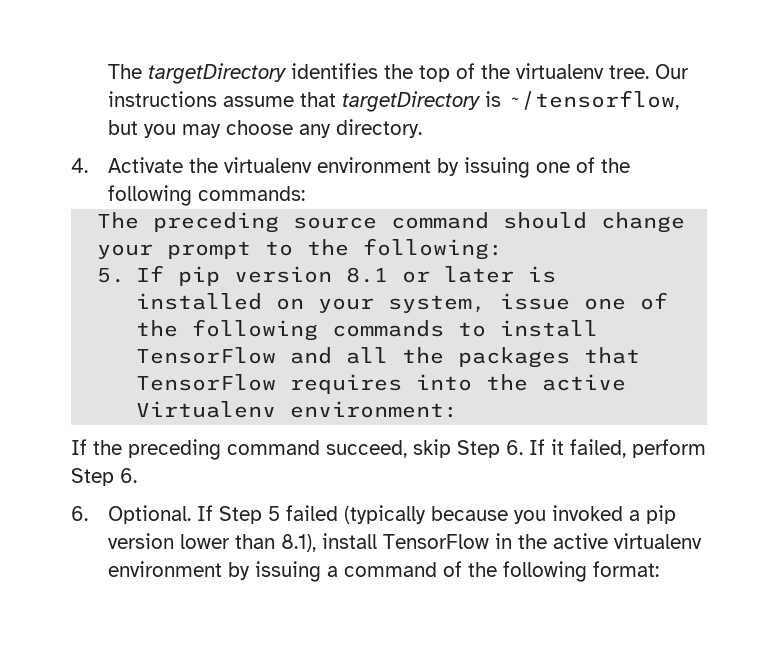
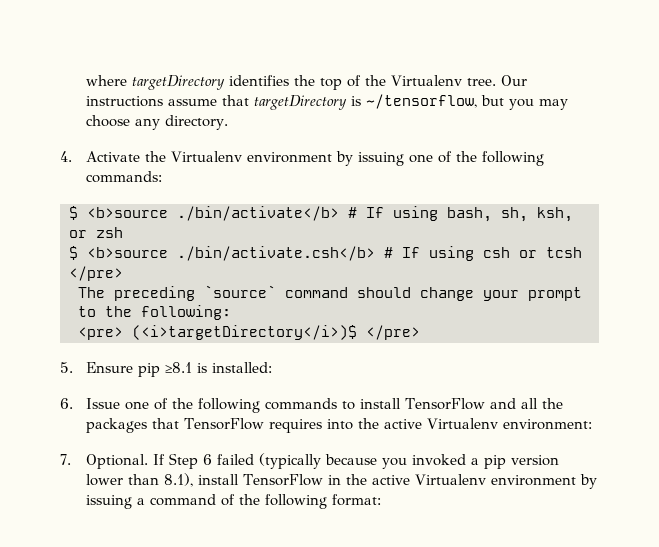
[107,64,142,79] The -> [86,75,128,86] where
[515,63,604,79] virtualenv -> [391,75,463,86] Virtualenv
[223,157,312,173] virtualenv -> [171,151,243,162] Virtualenv
(305, 193) none -> [69,206,573,222] [69,227,123,238] [69,246,582,261] [69,266,123,281] // $ <b>source ./bin/activate</b> # If using bash, sh, ksh, or zsh // $ <b>source ./bin/activate.csh</b> # If using csh or tcsh </pre>
[293,217,378,229] source -> [204,285,276,298] `source`
[97,265,556,286] [135,293,570,313] 5. If pip version 8.1 or later is installed on your system, issue -> [78,325,420,340] [60,362,273,377] [60,398,121,409] <pre> (<i>targetDirectory</i>)$ </pre> // 5. Ensure pip ≥8.1 is installed: // 6. Issue
[71,439,706,460] [71,468,137,486] [71,506,88,521] If the preceding command succeed, skip Step 6. If it failed, perform Step 6. // 6. -> [60,454,71,465] 7.
[267,506,280,521] 5 -> [203,454,213,465] 6
[613,533,702,549] virtualenv -> [415,474,487,485] Virtualenv

